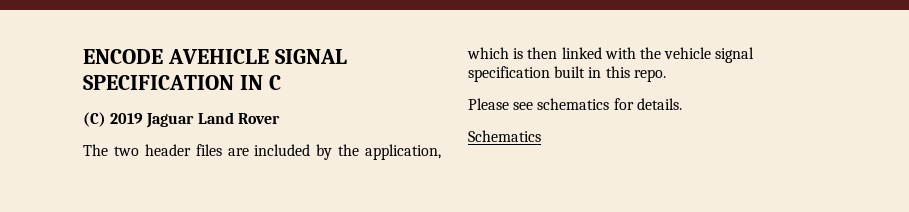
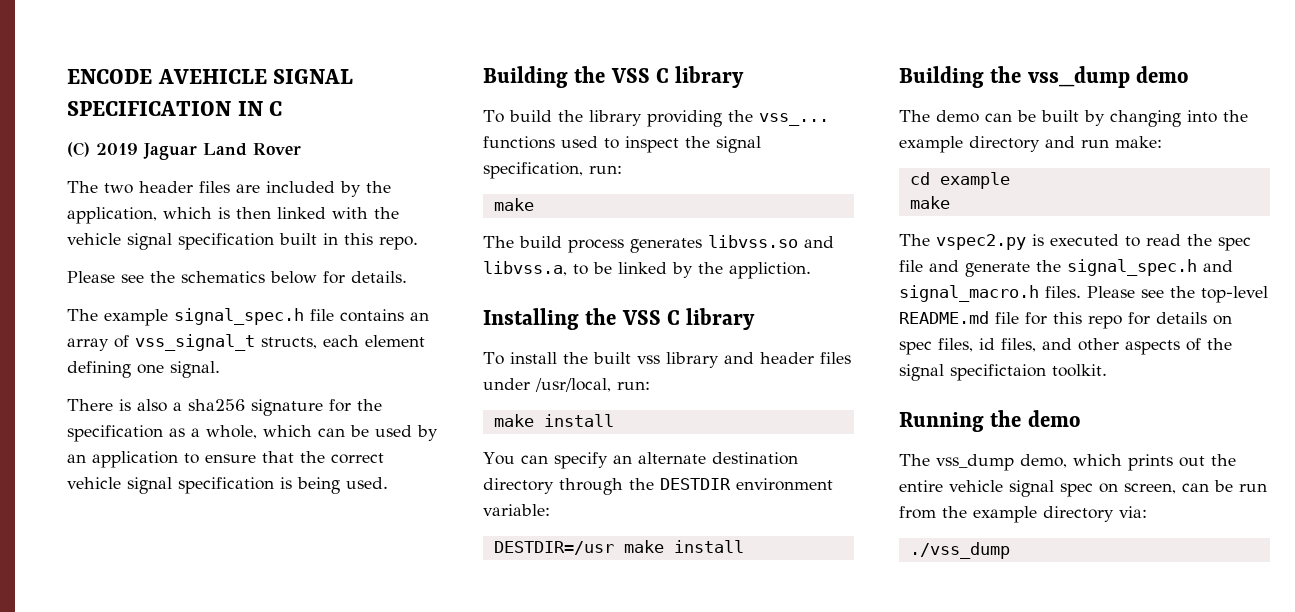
[537,98,610,110] schematics -> [150,271,317,284] the schematics below
[468,130,541,142] Schematics -> [67,308,429,326] [67,334,425,351] [67,361,220,378] [67,399,382,416] [67,425,438,442] [67,451,384,468] [67,477,388,494] [483,66,745,88] [483,110,829,127] [483,136,761,153] [483,162,622,179] [493,198,534,211] [483,235,834,253] [483,261,811,279] [483,308,756,330] [483,352,851,368] [483,378,650,392] [493,414,614,427] [483,452,798,469] [483,478,833,495] [483,504,550,516] [493,540,744,555] [899,66,1189,88] [899,110,1248,127] [899,136,1162,153] [909,172,1010,189] [909,196,950,209] [899,234,1251,251] [899,259,1233,277] [899,285,1268,303] [899,311,1232,329] [899,338,1232,355] [899,364,1107,381] [899,410,1080,432] [899,454,1236,471] [899,480,1267,497] [899,506,1147,523] [909,542,1010,559] The example signal_spec.h file contains an array of vss_signal_t structs, each element defining one signal. // There is also a sha256 signature for the specification as a whole, which can be used by an application to ensure that the correct vehicle signal specification is being used. // Building the VSS C library // To build the library providing the vss_... functions used to inspect the signal specification, run: // make // The build process generates libvss.so and libvss.a, to be linked by the appliction. // Installing the VSS C library // To install the built vss library and header files under /usr/local, run: // make install // You can specify an alternate destination directory through the DESTDIR environment variable: // DESTDIR=/usr make install // Building the vss_dump demo // The demo can be built by changing into the example directory and run make: // cd example // make // The vspec2.py is executed to read the spec file and generate the signal_spec.h and signal_macro.h files. Please see the top-level README.md file for this repo for details on spec files, id files, and other aspects of the signal specifictaion toolkit. // Running the demo // The vss_dump demo, which prints out the entire vehicle signal spec on screen, can be run from the example directory via: // ./vss_dump

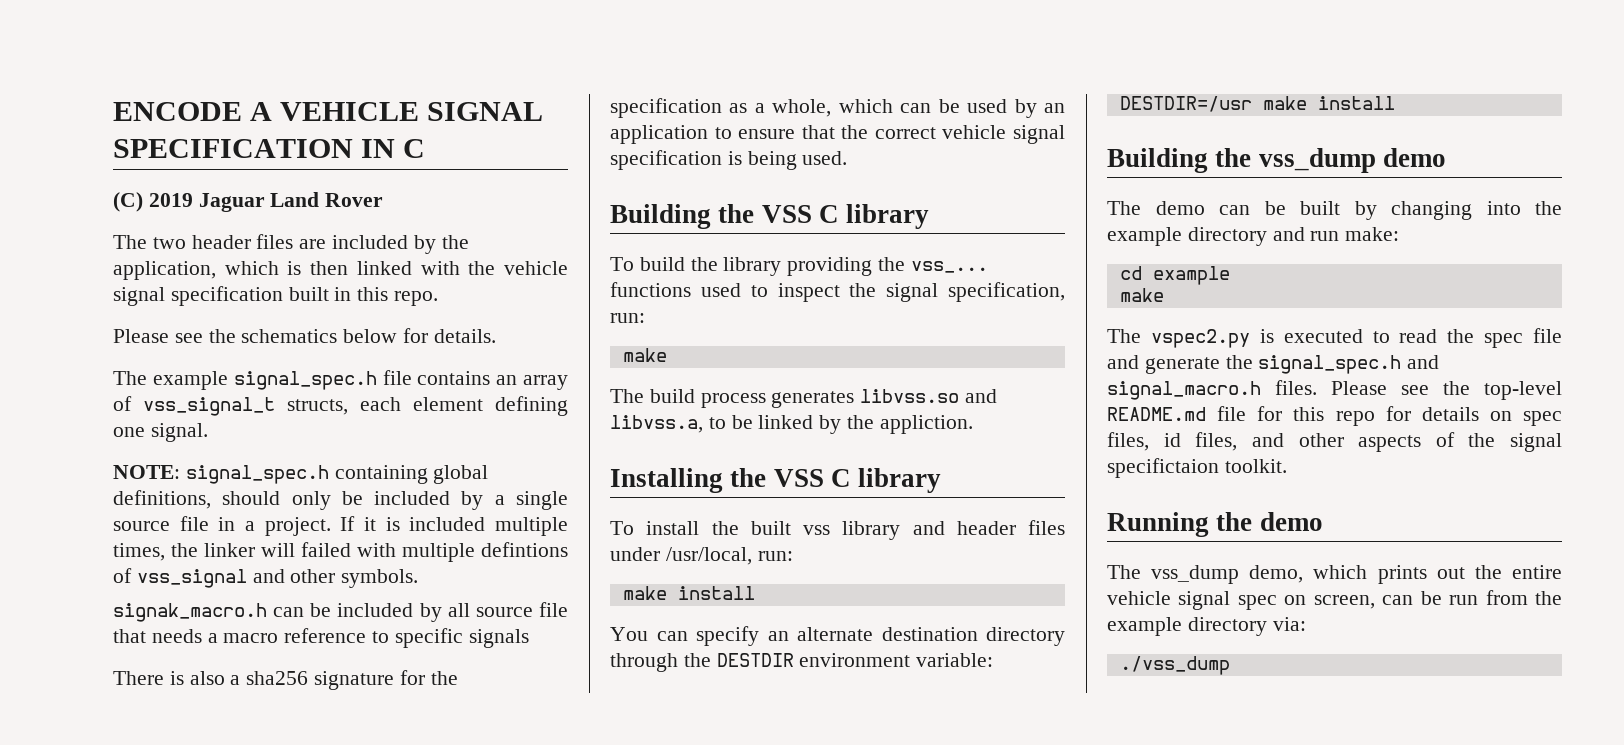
[157,69,267,84] AVEHICLE -> [250,102,420,121] A VEHICLE
(220, 369) none -> [113,465,489,484] [113,490,568,510] [113,516,568,536] [113,542,568,562] [113,568,419,588] [113,602,569,622] [113,628,529,648] // NOTE: signal_spec.h containing global definitions, should only be included by a single source file in a project. If it is included multiple times, the linker will failed with multiple defintions of vss_signal and other symbols. // signak_macro.h can be included by all source file that needs a macro reference to specific signals

